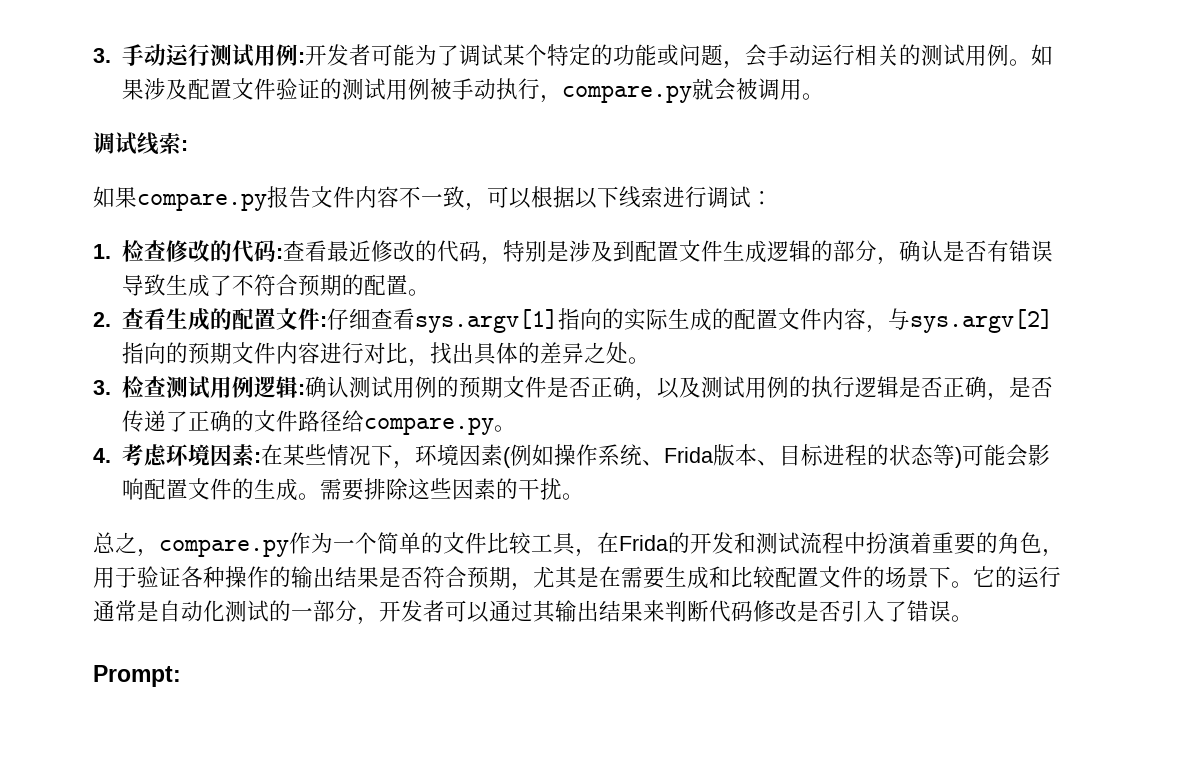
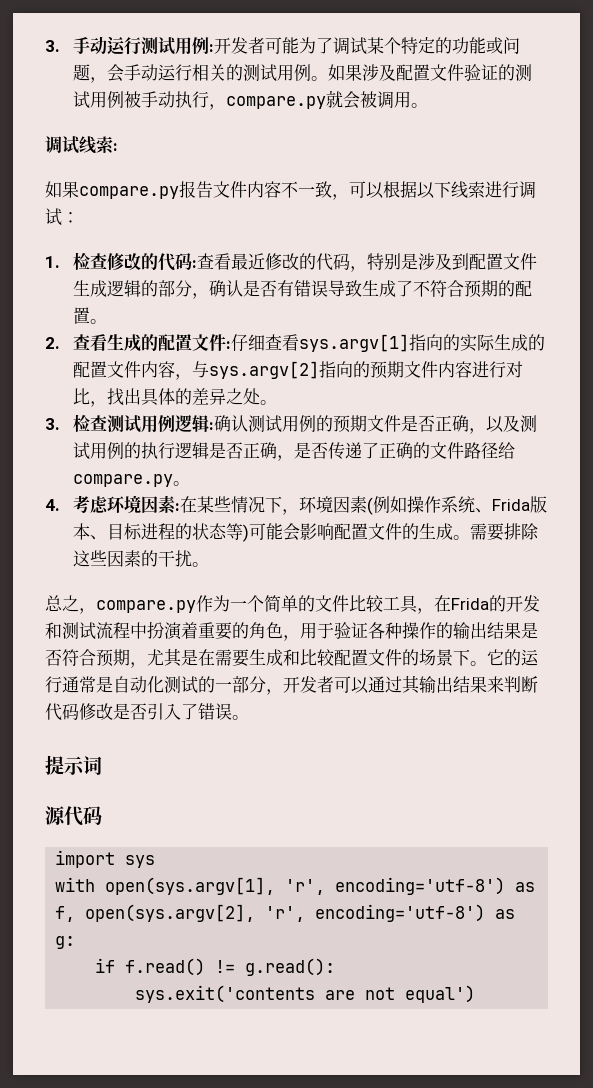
[93,665,181,687] Prompt: -> [45,755,102,775] [45,806,102,826] [55,850,156,868] [55,877,536,895] [55,904,516,922] [55,936,76,949] [95,958,336,976] [135,985,476,1003] 提示词 // 源代码 // import sys // with open(sys.argv[1], 'r', encoding='utf-8') as f, open(sys.argv[2], 'r', encoding='utf-8') as g: // if f.read() != g.read(): // sys.exit('contents are not equal')

